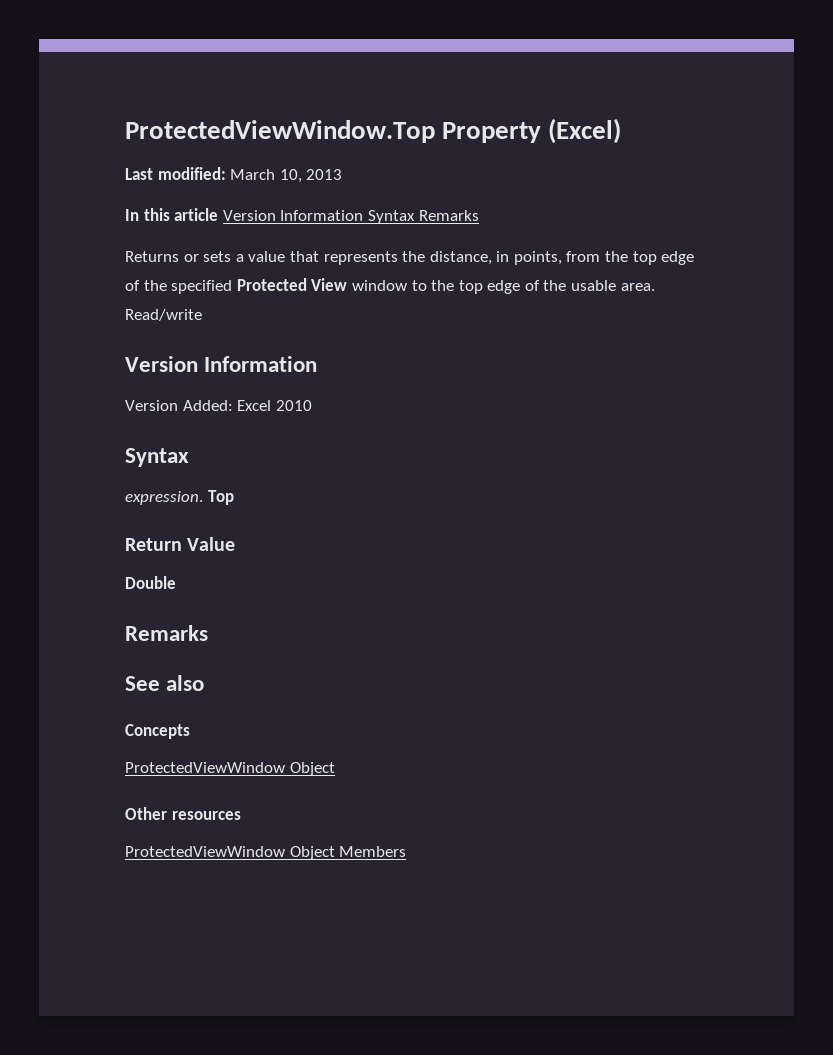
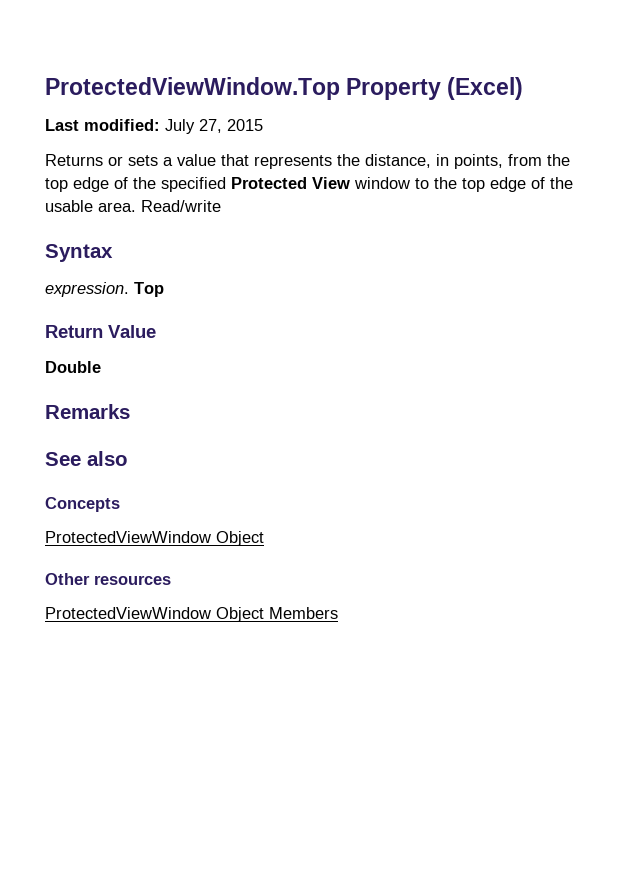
[230,169,343,183] [125,208,479,224] March 10, 2013 // In this article Version Information Syntax Remarks -> [165,119,263,134] July 27, 2015
[125,356,318,372] [125,400,312,411] // Version Information // Version Added: Excel 2010 -> (221, 206) none

